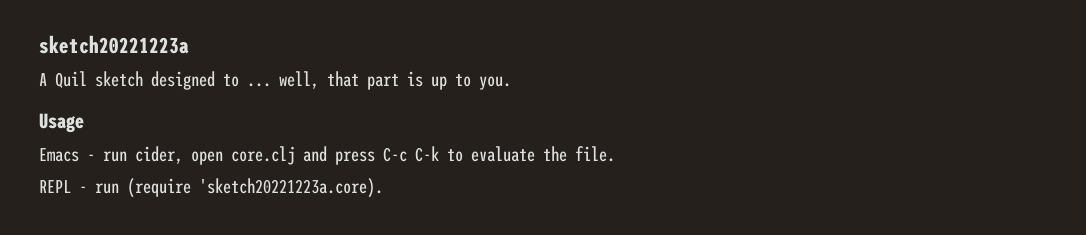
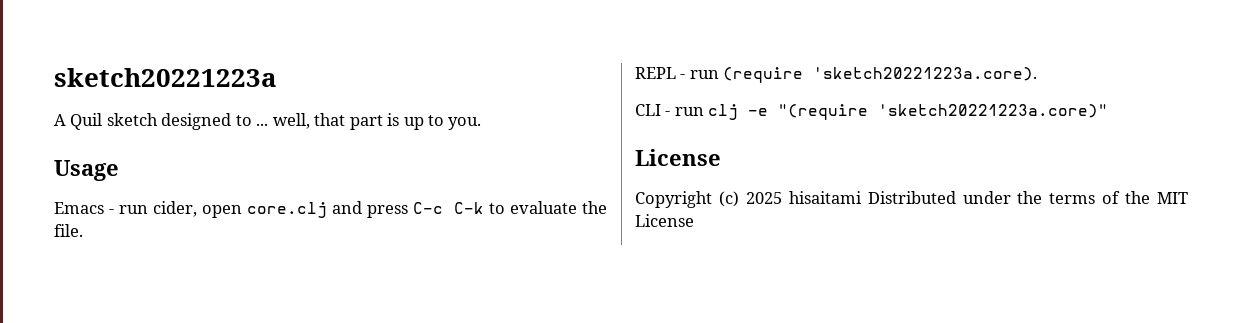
(383, 188) none -> [635,104,1109,120] [635,149,721,166] [635,191,1188,208] [635,214,694,227] // CLI - run clj -e "(require 'sketch20221223a.core)" // License // Copyright (c) 2025 hisaitami Distributed under the terms of the MIT License

